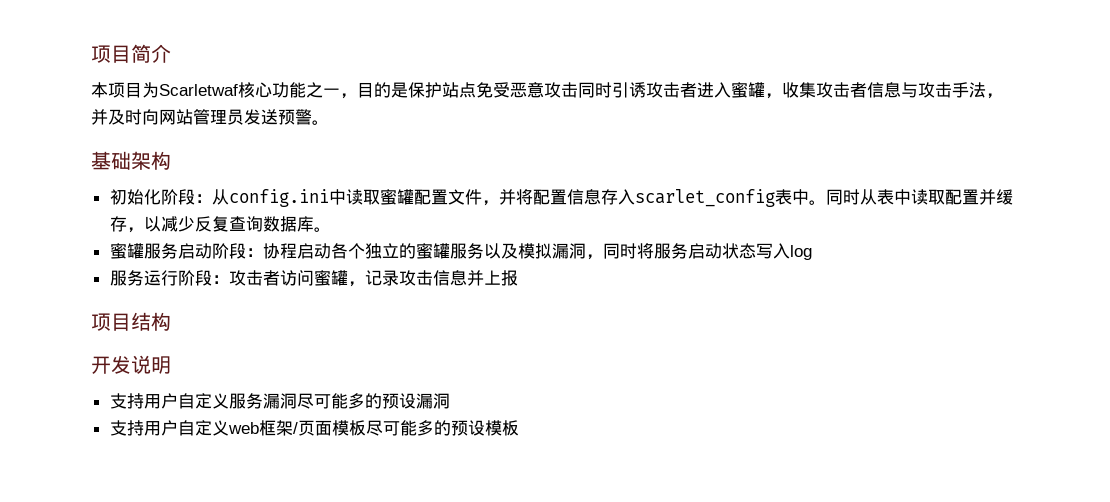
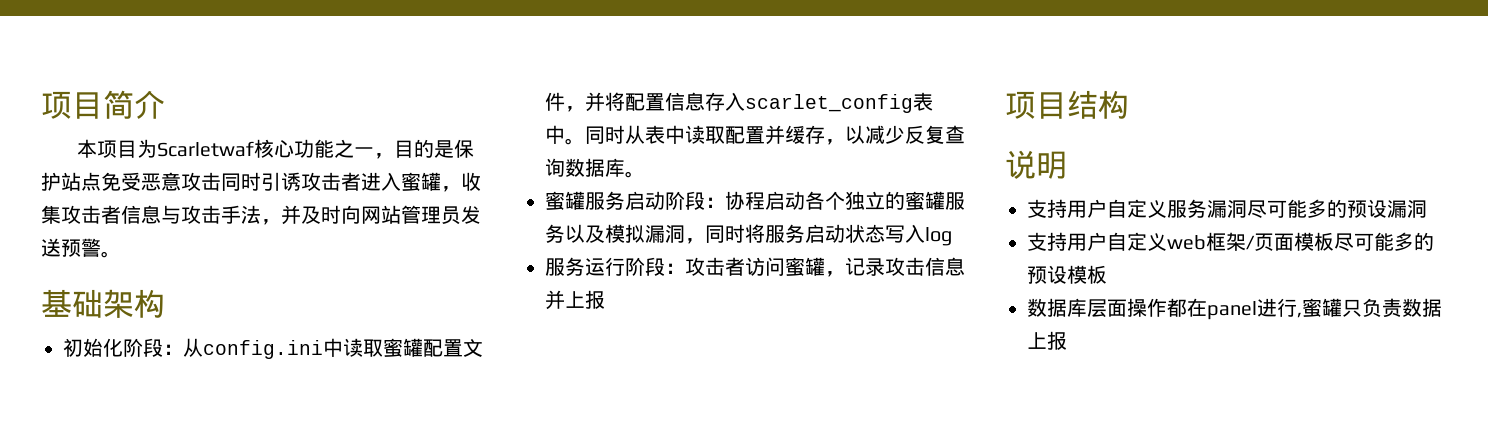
[91,355,131,374] 开发 -> (1129, 104) none
(519, 428) none -> [1027,298,1442,320] [1027,331,1067,350] // 数据库层面操作都在panel进行,蜜罐只负责数据上报

